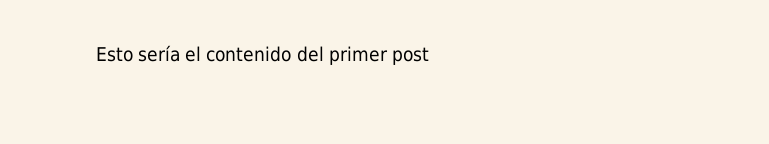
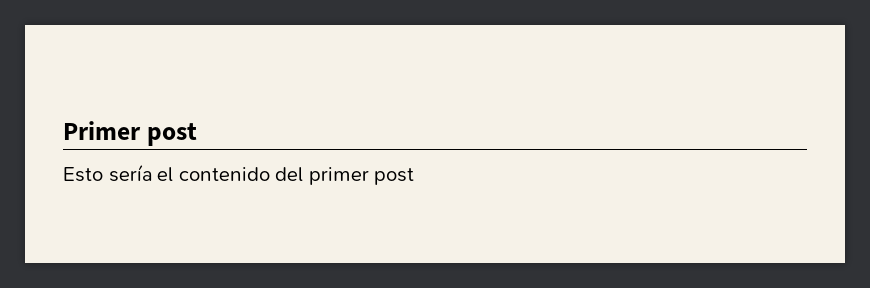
(96, 54) none -> [63,121,197,146] Primer post //

